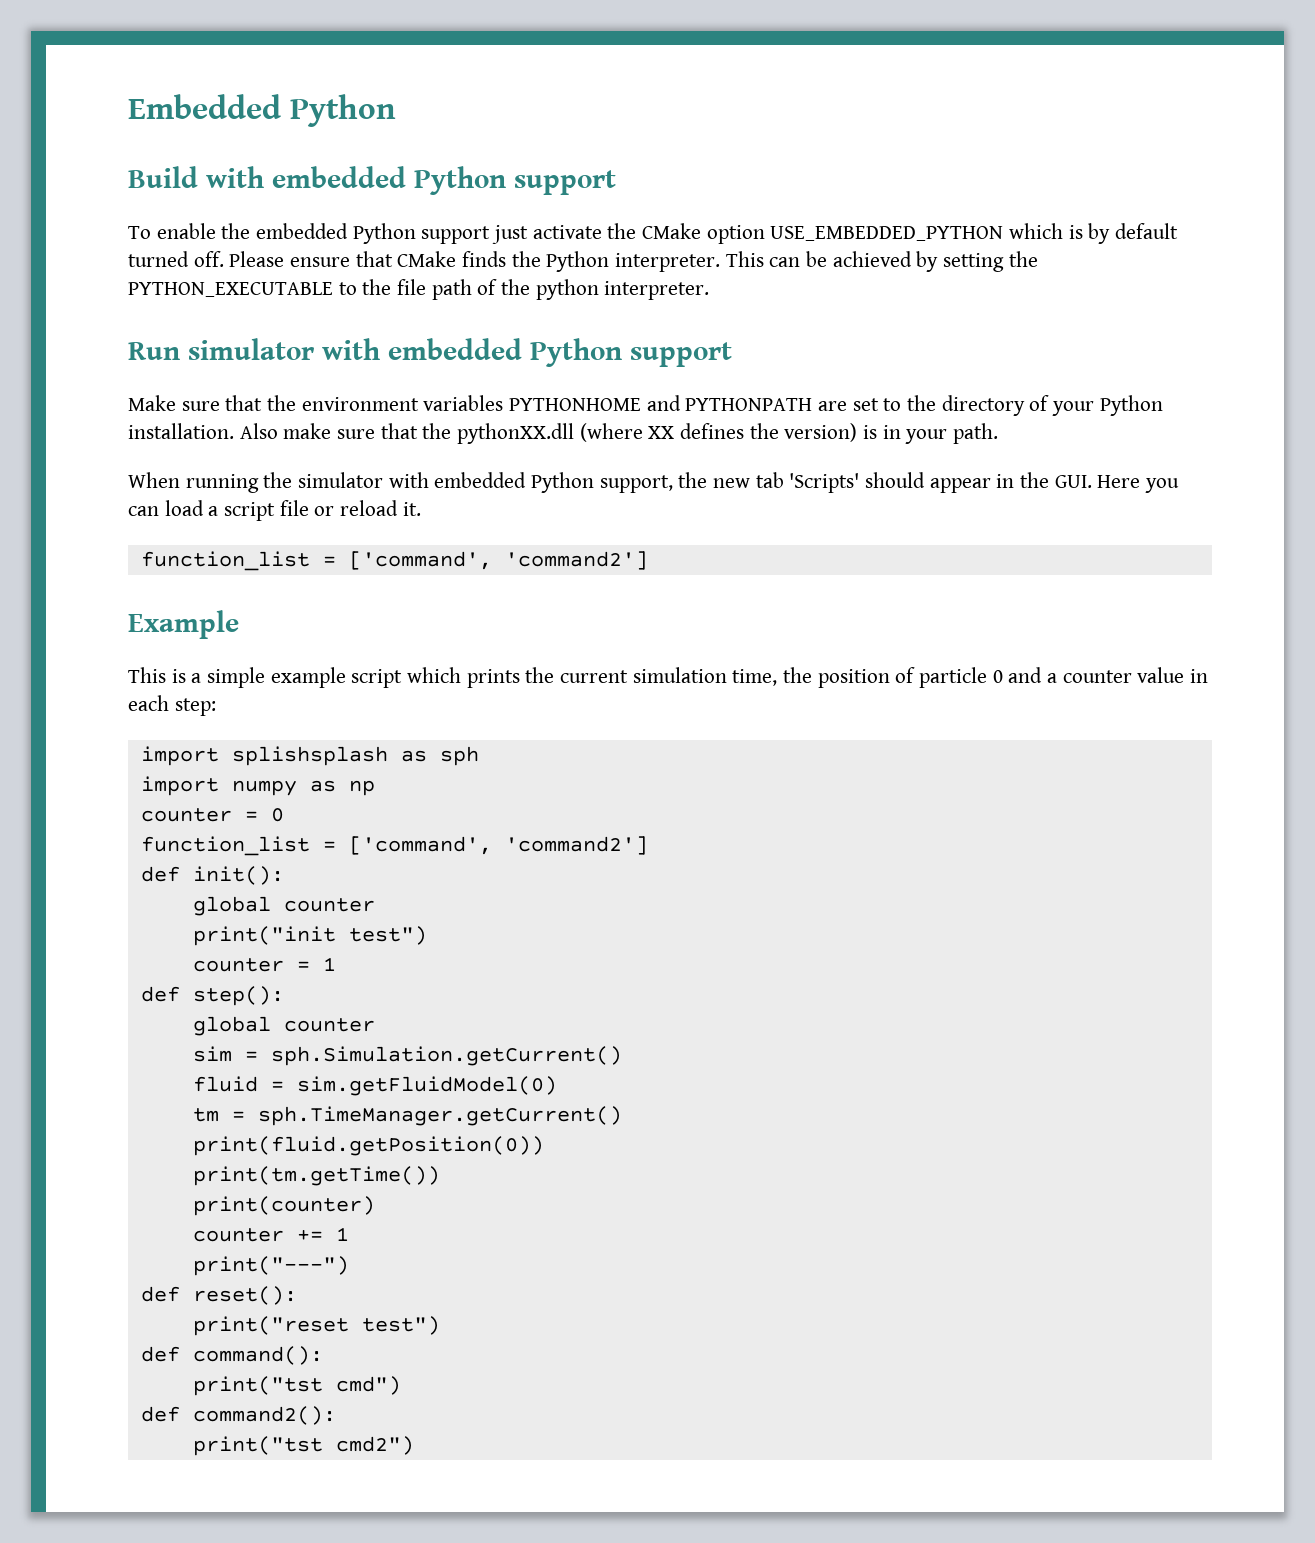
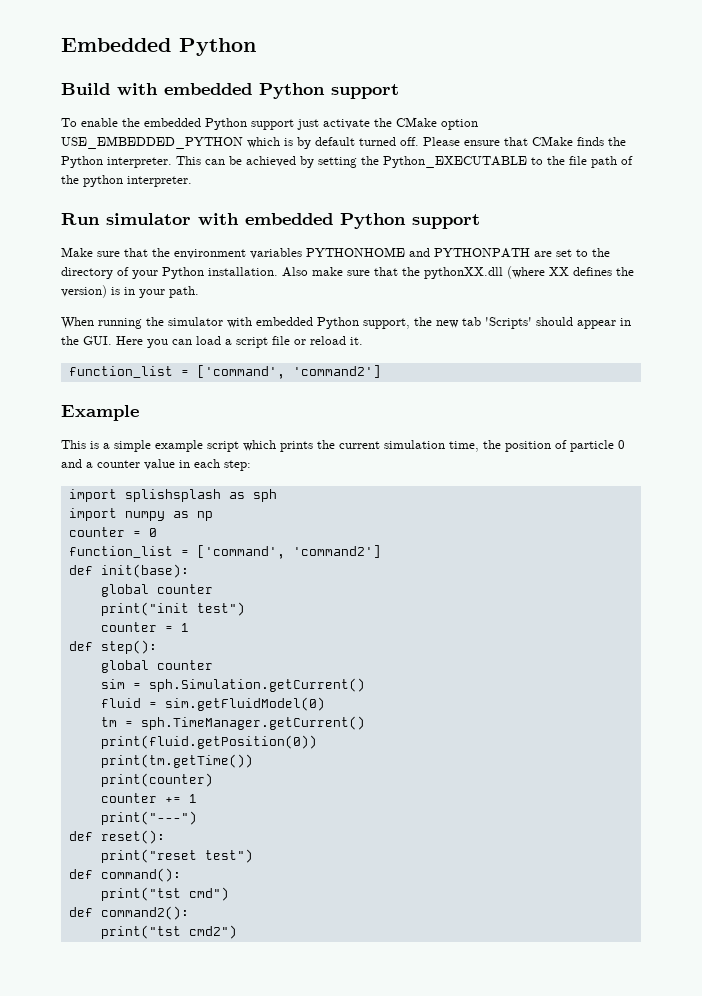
[128,282,333,297] PYTHON_EXECUTABLE -> [383,156,527,168] Python_EXECUTABLE
[192,866,284,885] init(): -> [100,564,189,578] init(base):

